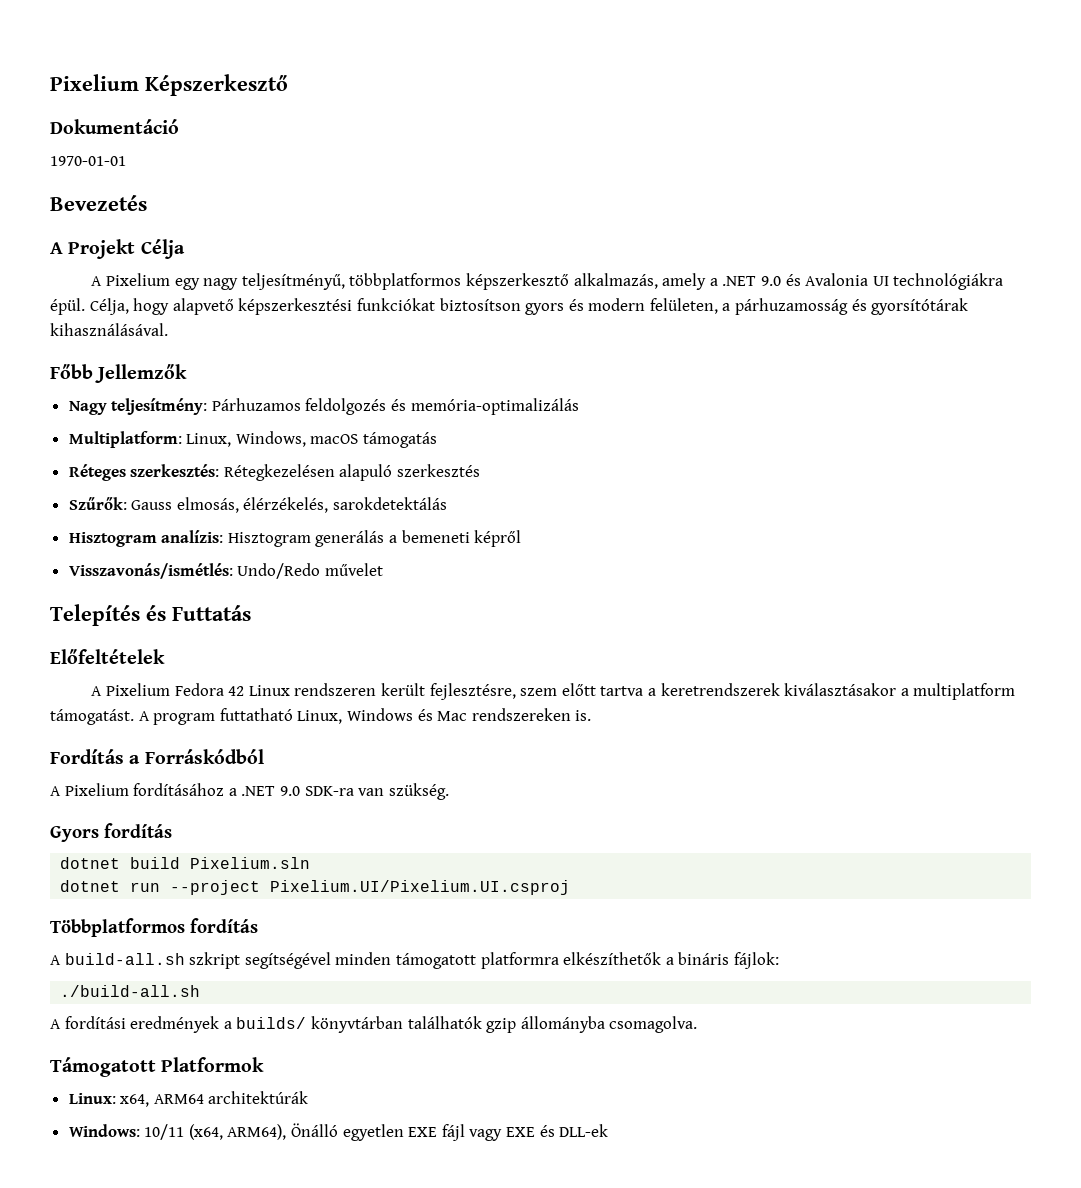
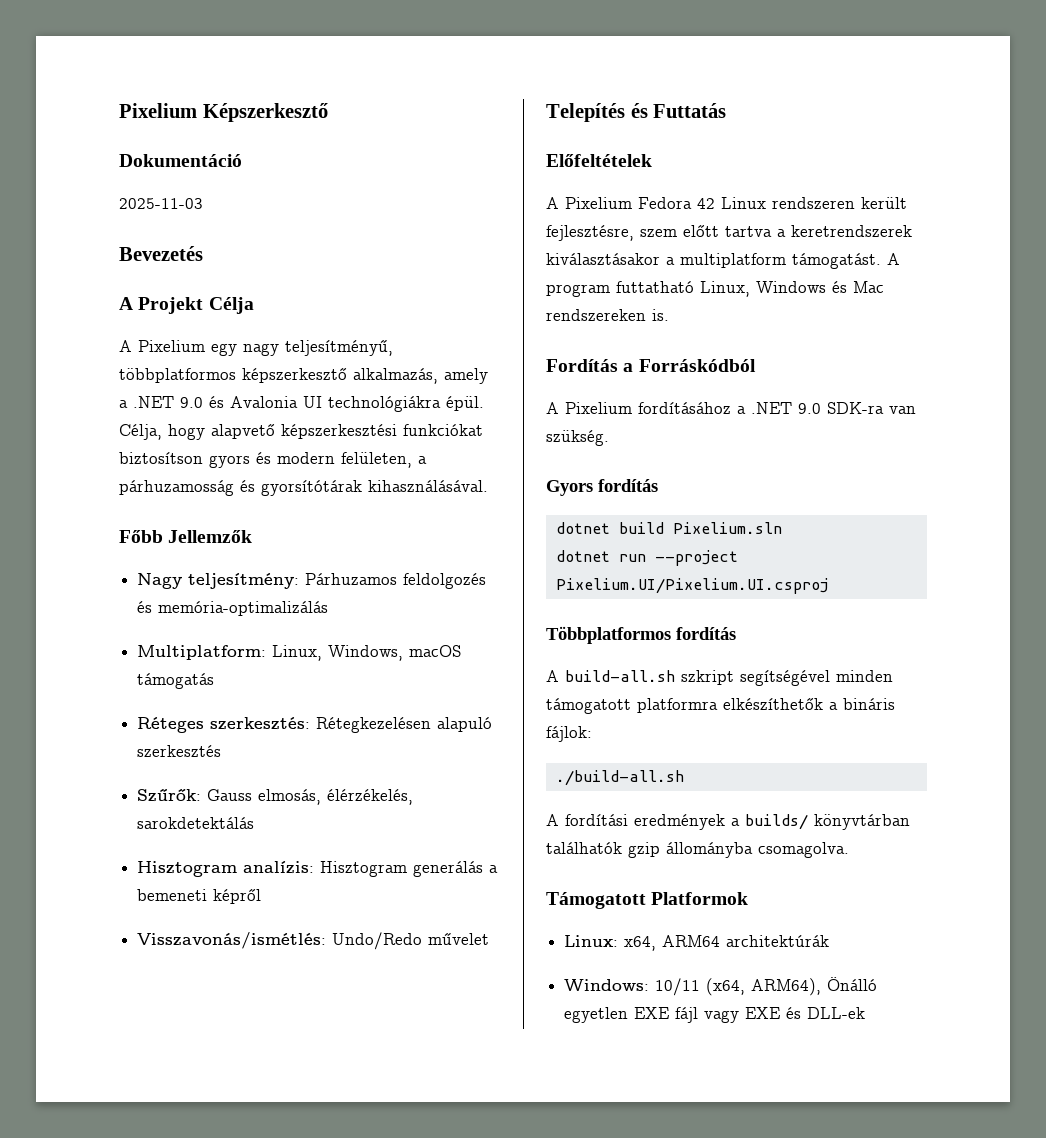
[50,156,126,166] 1970-01-01 -> [119,198,203,209] 2025-11-03

